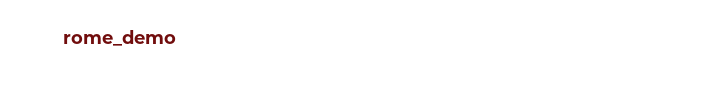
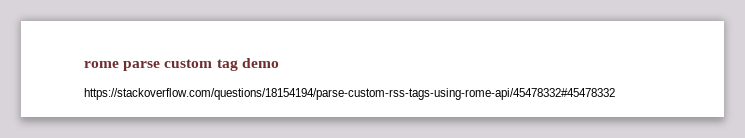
[63,30,176,46] rome_demo -> [84,58,279,71] [84,88,615,100] rome parse custom tag demo // https://stackoverflow.com/questions/18154194/parse-custom-rss-tags-using-rome-api/45478332#45478332

